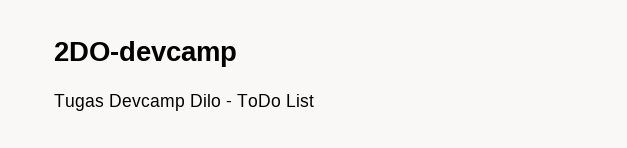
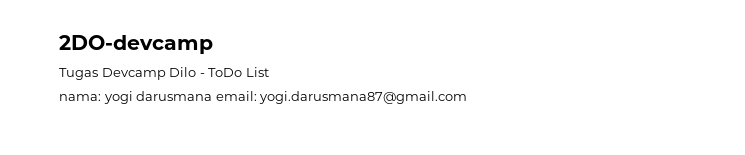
(314, 100) none -> [59,91,468,104] // nama: yogi darusmana email: yogi.darusmana87@gmail.com

